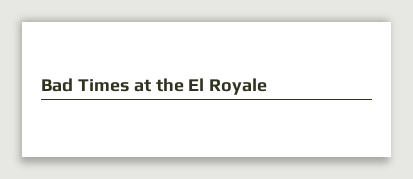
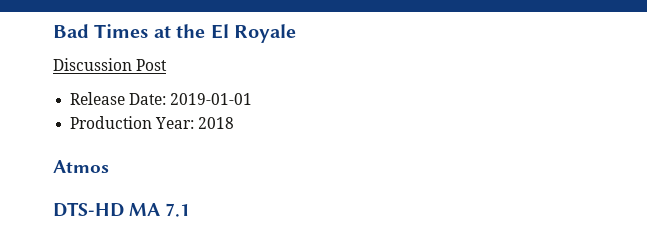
(268, 86) none -> [53,58,168,71] [70,92,253,105] [70,116,235,129] [53,160,109,173] [53,202,191,217] // Discussion Post // Release Date: 2019-01-01 // Production Year: 2018 // Atmos // DTS-HD MA 7.1

